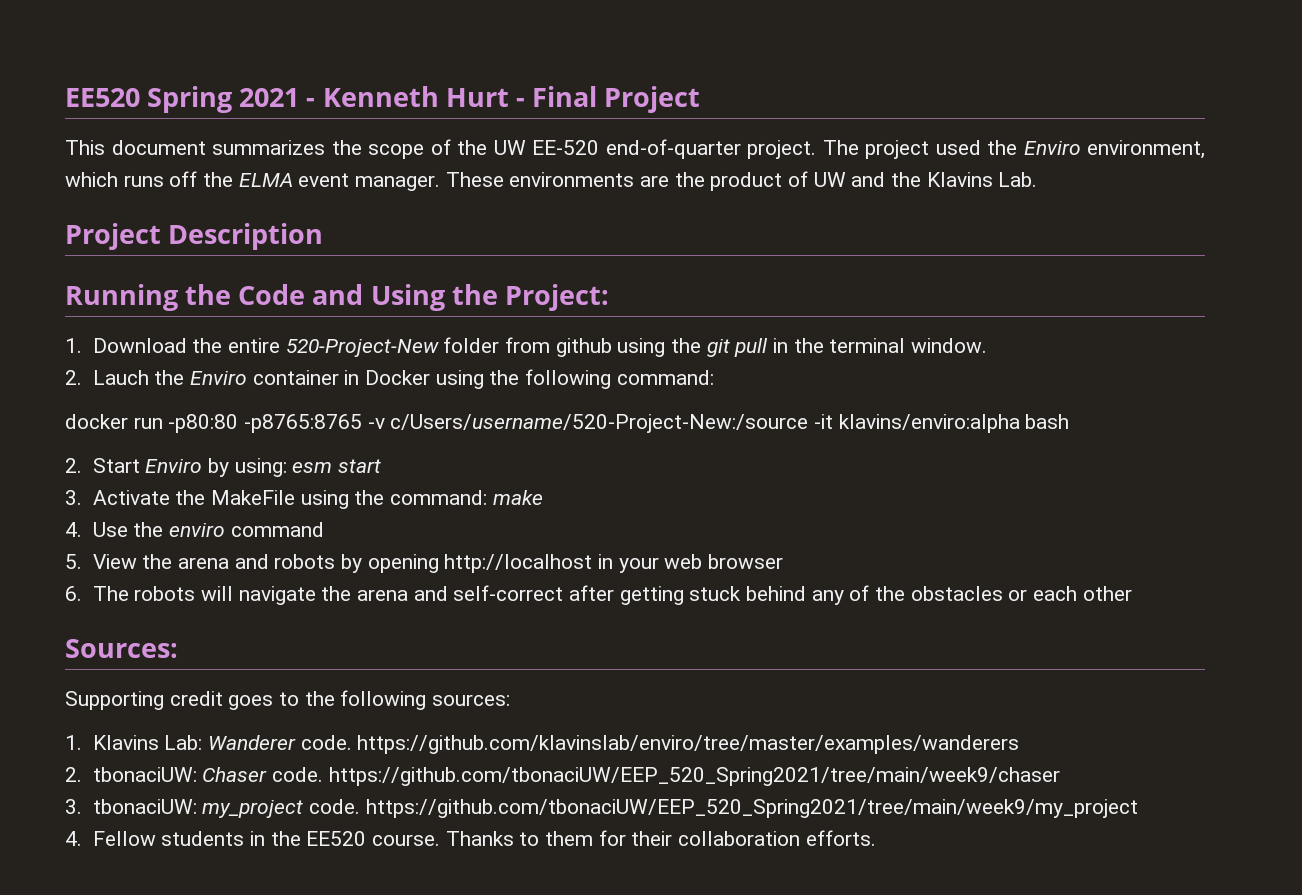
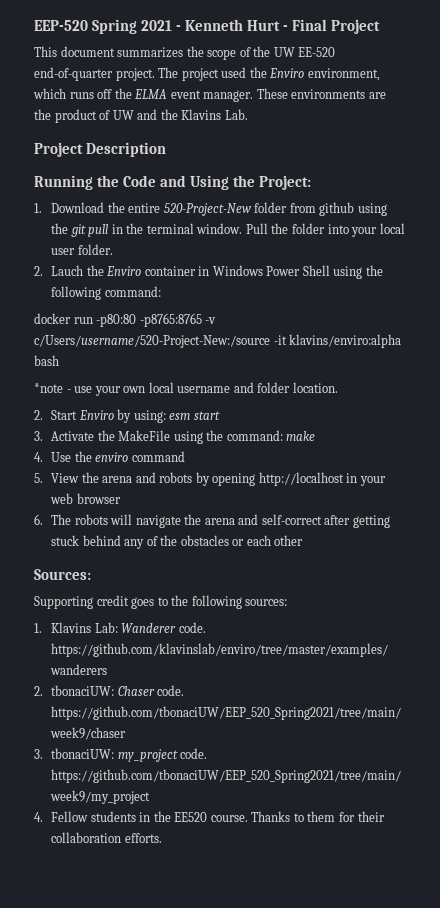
[65,88,140,107] EE520 -> [34,20,88,31] EEP-520
(987, 345) none -> [245,223,405,237] [51,244,113,255] Pull the folder into your local user folder.
[364,370,430,385] Docker -> [212,265,330,276] Windows Power Shell
(1070, 421) none -> [34,382,338,396] // *note - use your own local username and folder location.

